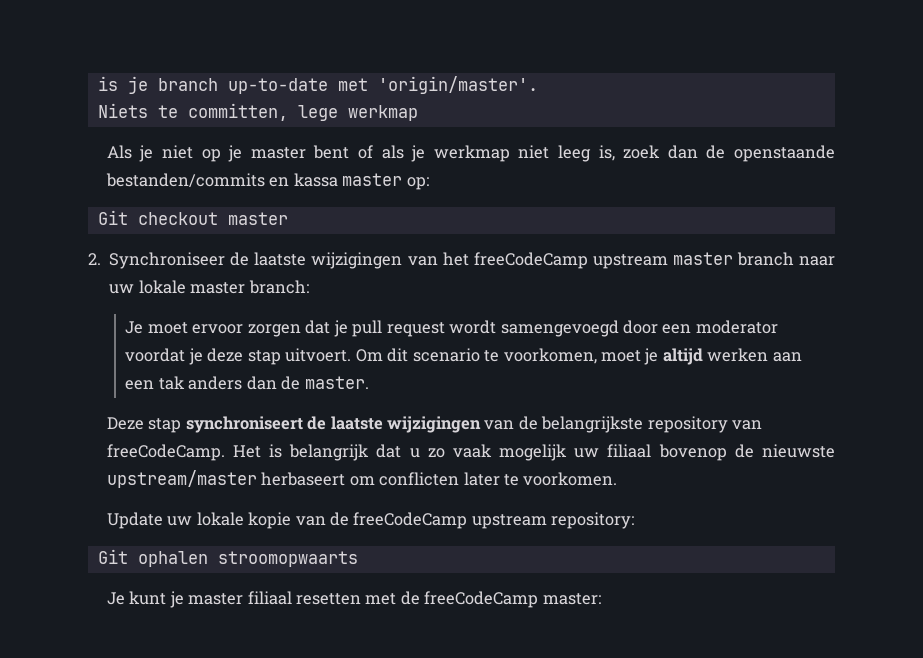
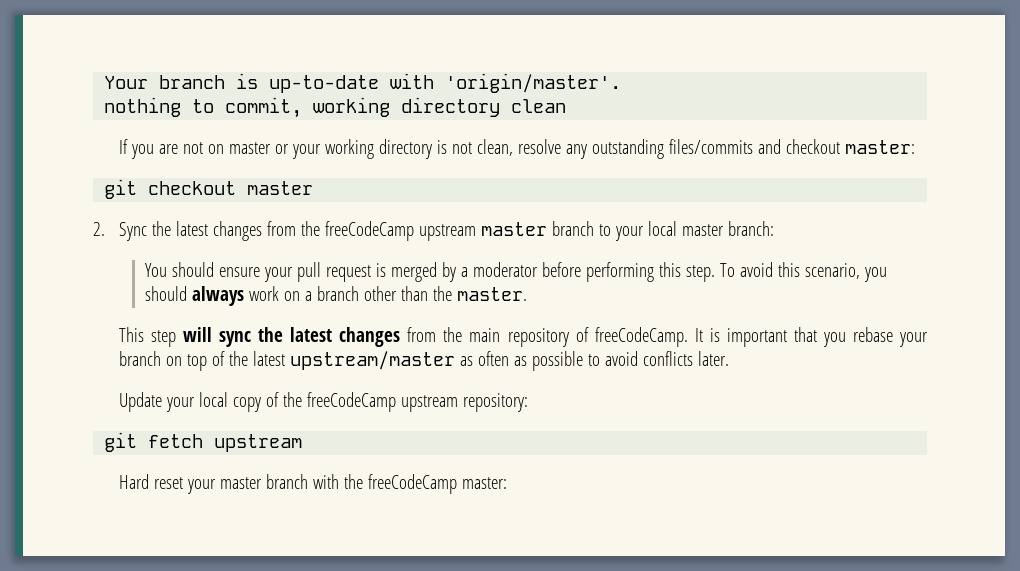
[97,76,538,94] [97,103,418,121] [106,145,835,162] [105,173,429,190] [97,210,288,225] [88,252,469,269] is je branch up-to-date met 'origin/master'. // Niets te committen, lege werkmap // Als je niet op je master bent of als je werkmap niet leeg is, zoek dan de openstaande bestanden/commits en kassa master op: // Git checkout master // 2. Synchroniseer de laatste wijzigingen van het -> [104,73,622,93] [104,97,567,118] [118,139,915,159] [104,179,314,199] [93,221,320,241] Your branch is up-to-date with 'origin/master'. // nothing to commit, working directory clean // If you are not on master or your working directory is not clean, resolve any outstanding files/commits and checkout master: // git checkout master // 2. Sync the latest changes from the
[799,256,836,266] [109,280,186,294] naar uw lokale -> [598,221,677,241] to your local
[125,320,778,337] [125,348,802,365] [125,376,369,390] [106,416,763,433] [106,444,835,461] [106,470,618,488] [106,512,635,529] [97,549,358,567] [106,591,420,608] Je moet ervoor zorgen dat je pull request wordt samengevoegd door een moderator voordat je deze stap uitvoert. Om dit scenario te voorkomen, moet je altijd werken aan een tak anders dan de master. // Deze stap synchroniseert de laatste wijzigingen van de belangrijkste repository van freeCodeCamp. Het is belangrijk dat u zo vaak mogelijk uw filiaal bovenop de nieuwste upstream/master herbaseert om conflicten later te voorkomen. // Update uw lokale kopie van de freeCodeCamp upstream repository: // Git ophalen stroomopwaarts // Je kunt je master filiaal resetten met de -> [144,262,887,282] [144,286,527,306] [118,327,928,347] [118,351,729,371] [118,392,528,412] [104,432,303,452] [118,474,363,494] You should ensure your pull request is merged by a moderator before performing this step. To avoid this scenario, you should always work on a branch other than the master. // This step will sync the latest changes from the main repository of freeCodeCamp. It is important that you rebase your branch on top of the latest upstream/master as often as possible to avoid conflicts later. // Update your local copy of the freeCodeCamp upstream repository: // git fetch upstream // Hard reset your master branch with the

